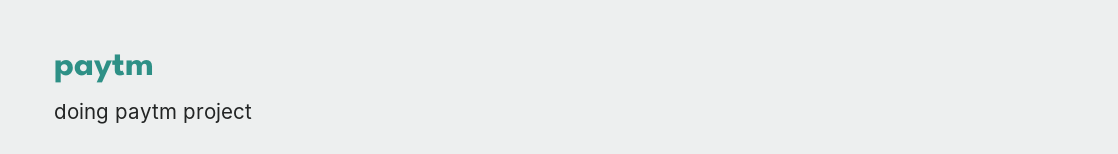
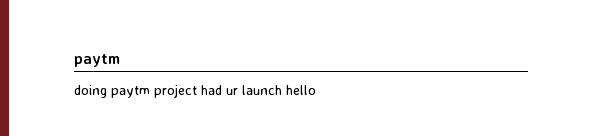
(252, 112) none -> [201,85,316,95] had ur launch hello

